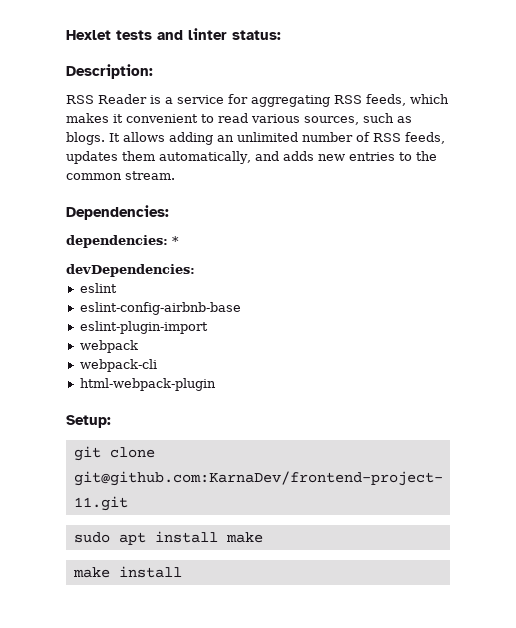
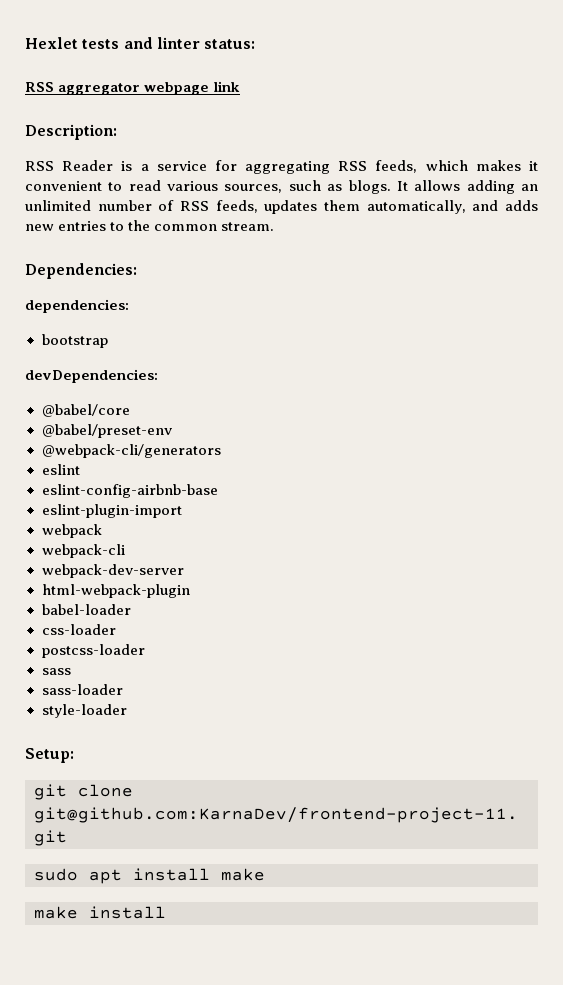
(281, 35) none -> [25,81,241,95] // RSS aggregator webpage link
[172,236,179,245] * -> [41,334,108,348] // bootstrap
(195, 270) none -> [41,404,130,417] [41,424,173,438] [41,444,221,458] // @babel/core // @babel/preset-env // @webpack-cli/generators
(157, 365) none -> [41,564,184,578] // webpack-dev-server
(216, 384) none -> [41,604,131,615] [41,624,116,635] [41,644,145,658] [41,668,71,675] [41,684,123,695] [41,704,127,718] // babel-loader // css-loader // postcss-loader // sass // sass-loader // style-loader

